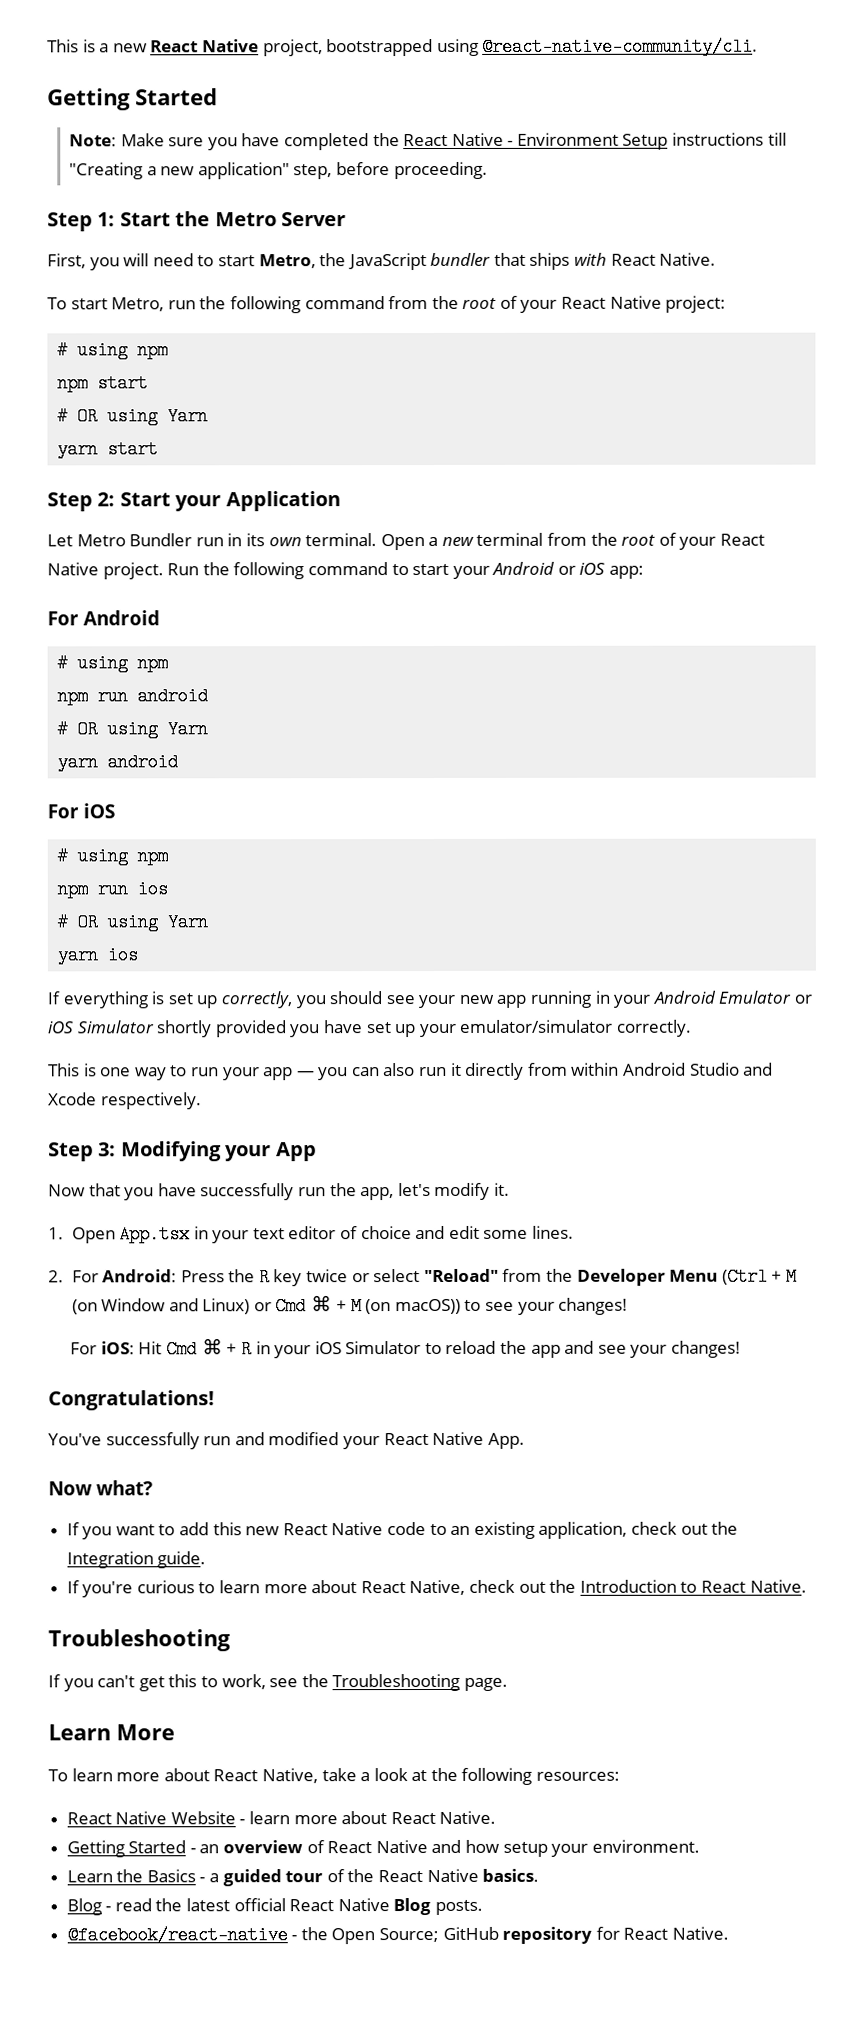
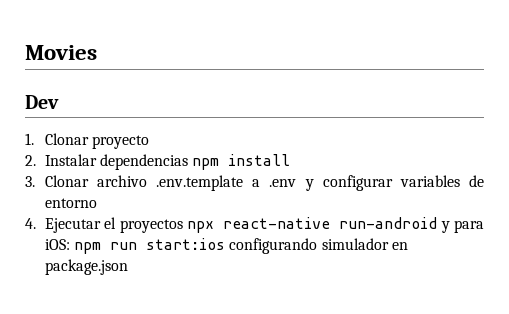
[47,37,759,57] [47,88,218,111] [68,132,787,151] [68,161,488,180] [47,211,346,232] [47,252,717,271] [47,295,727,314] [57,341,169,360] [57,374,149,393] [57,407,209,426] [57,440,159,459] [47,491,341,512] [47,532,766,551] [47,561,645,580] [47,610,160,626] [57,654,169,673] [57,687,209,706] [57,720,209,739] [57,753,179,772] [47,803,115,819] [57,847,169,866] [57,880,169,899] [57,913,209,932] [57,946,139,965] [47,990,813,1009] [48,1019,692,1038] [48,1062,774,1081] [48,1092,202,1110] [48,1141,317,1162] [48,1182,510,1201] [48,1225,574,1244] [48,1267,797,1287] [71,1295,629,1316] [69,1338,742,1359] [48,1390,215,1411] [48,1431,525,1450] [48,1480,153,1496] [66,1521,739,1540] [66,1551,207,1569] [66,1579,807,1598] [48,1629,231,1652] [48,1673,508,1692] [48,1724,175,1741] [48,1767,621,1785] [66,1810,497,1825] [66,1839,700,1858] [66,1868,540,1887] [66,1898,484,1916] [66,1926,730,1945] This is a new React Native project, bootstrapped using @react-native-community/cli. // Getting Started // Note: Make sure you have completed the React Native - Environment Setup instructions till "Creating a new application" step, before proceeding. // Step 1: Start the Metro Server // First, you will need to start Metro, the JavaScript bundler that ships with React Native. // To start Metro, run the following command from the root of your React Native project: // # using npm // npm start // # OR using Yarn // yarn start // Step 2: Start your Application // Let Metro Bundler run in its own terminal. Open a new terminal from the root of your React Native project. Run the following command to start your Android or iOS app: // For Android // # using npm // npm run android // # OR using Yarn // yarn android // For iOS // # using npm // npm run ios // # OR using Yarn // yarn ios // If everything is set up correctly, you should see your new app running in your Android Emulator or iOS Simulator shortly provided you have set up your emulator/simulator correctly. // This is one way to run your app — you can also run it directly from within Android Studio and Xcode respectively. // Step 3: Modifying your App // Now that you have successfully run the app, let's modify it. // 1. Open App.tsx in your text editor of choice and edit some lines. // 2. For Android: Press the R key twice or select "Reload" from the Developer Menu (Ctrl + M (on Window and Linux) or Cmd ⌘ + M (on macOS)) to see your changes! // For iOS: Hit Cmd ⌘ + R in your iOS Simulator to reload the app and see your changes! // Congratulations! // You've successfully run and modified your React Native App. // Now what? // If you want to add this new React Native code to an existing application, check out the Integration guide. // If you're curious to learn more about React Native, check out the Introduction to React Native. // Troubleshooting // If you can't get this to work, see the Troubleshooting page. // Learn More // To learn more about React Native, take a look at the following resources: // React Native Website - learn more about React Native. // Getting Started - an overview of React Native and how setup your environment. // Learn the Basics - a guided tour of the React Native basics. // Blog - read the latest official React Native Blog posts. // @facebook/react-native - the Open Source; GitHub repository for React Native. -> [25,45,97,60] [25,95,59,109] [25,133,150,149] [25,154,291,170] [25,175,484,191] [44,198,97,208] [25,217,484,233] [44,238,409,254] [44,259,128,275] Movies // Dev // 1. Clonar proyecto // 2. Instalar dependencias npm install // 3. Clonar archivo .env.template a .env y configurar variables de entorno // 4. Ejecutar el proyectos npx react-native run-android y para iOS: npm run start:ios configurando simulador en package.json

